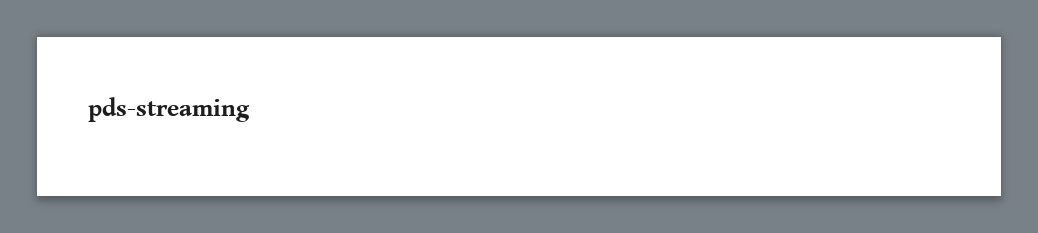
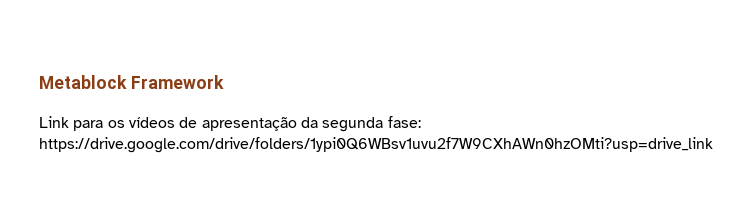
[88,97,250,122] pds-streaming -> [39,75,224,89] [39,116,421,132] [39,137,713,153] Metablock Framework // Link para os vídeos de apresentação da segunda fase: https://drive.google.com/drive/folders/1ypi0Q6WBsv1uvu2f7W9CXhAWn0hzOMti?usp=drive_link

